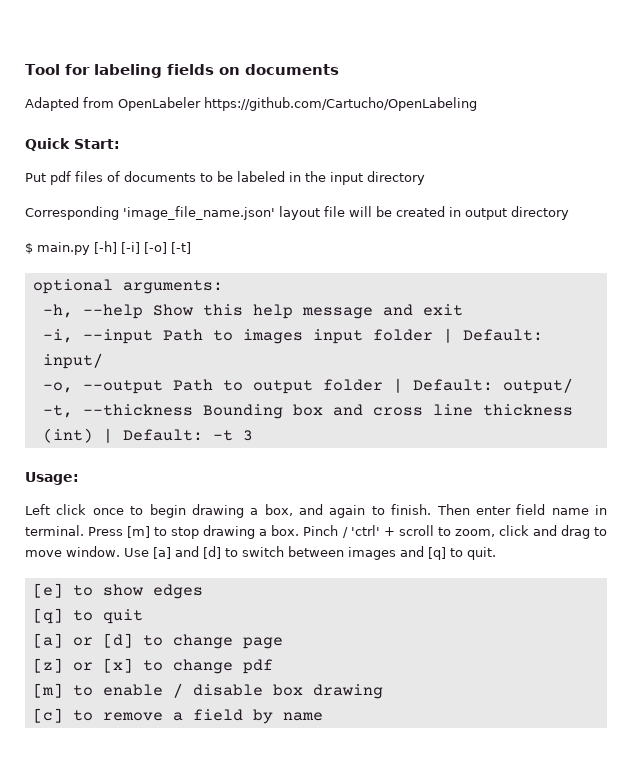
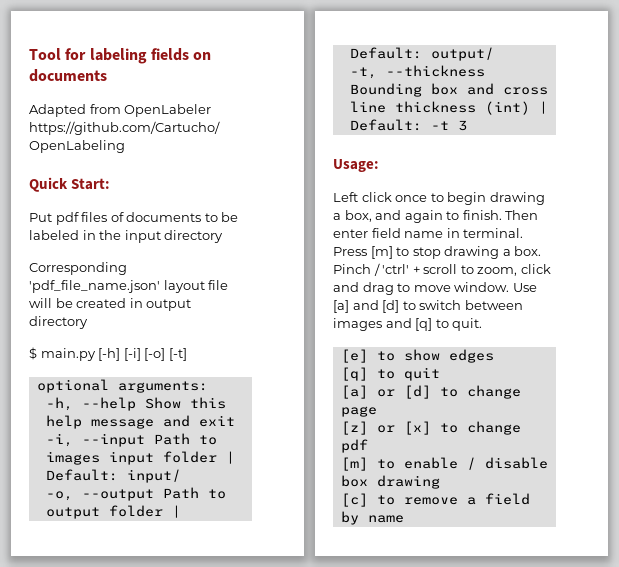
[123,206,275,220] 'image_file_name.json' -> [29,280,160,293] 'pdf_file_name.json'

